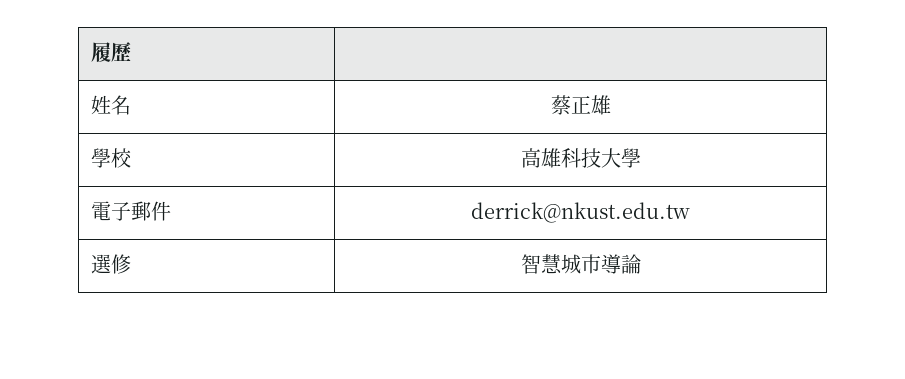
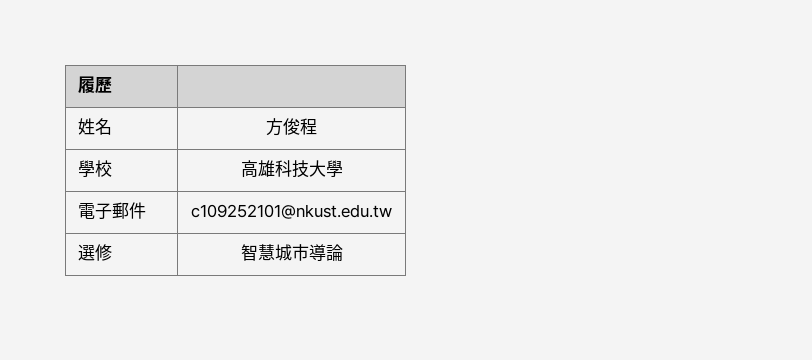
[550,95,611,115] 蔡正雄 -> [266,118,317,136] 方俊程
[470,202,690,223] derrick@nkust.edu.tw -> [191,204,392,219] c109252101@nkust.edu.tw

